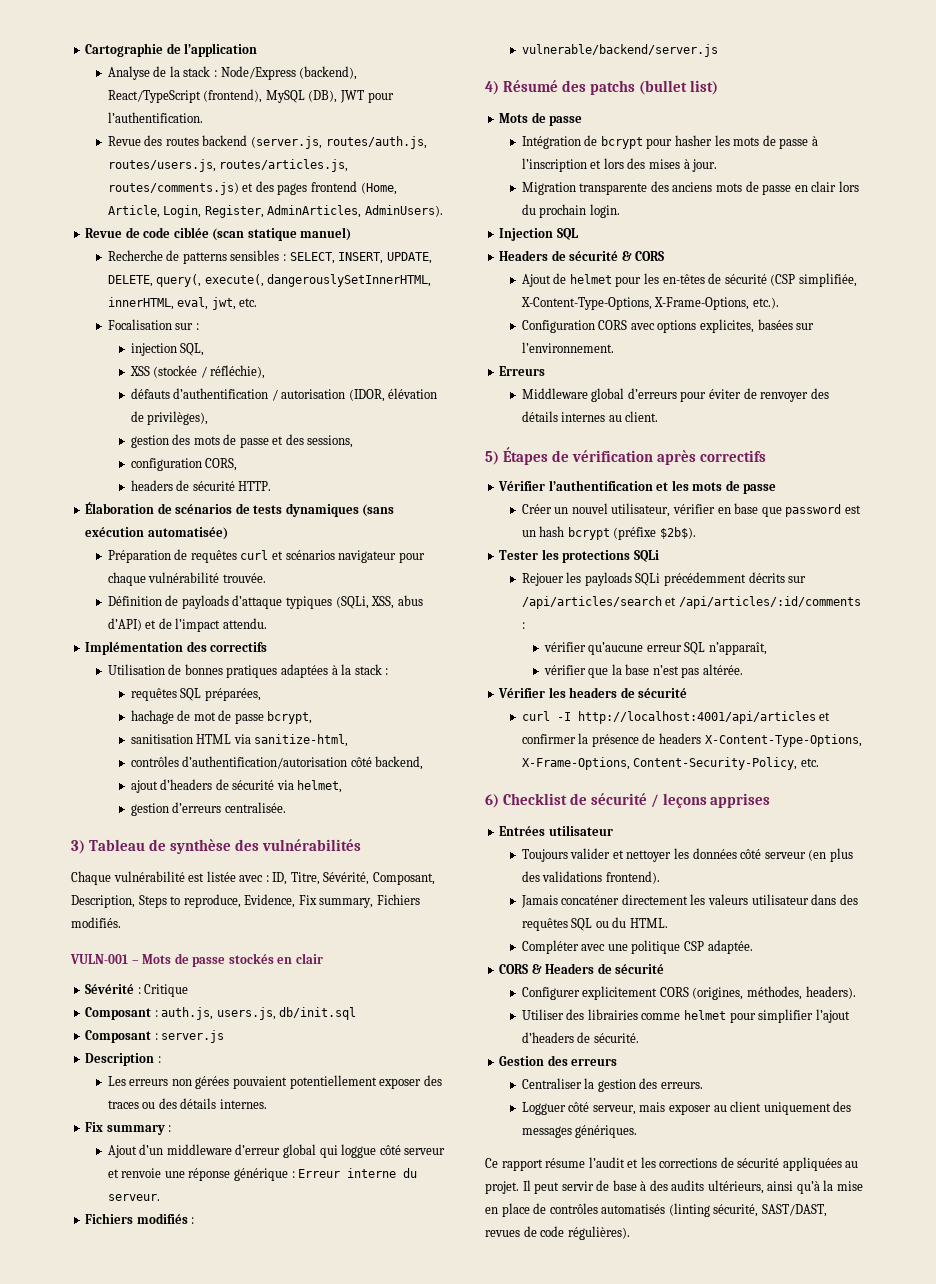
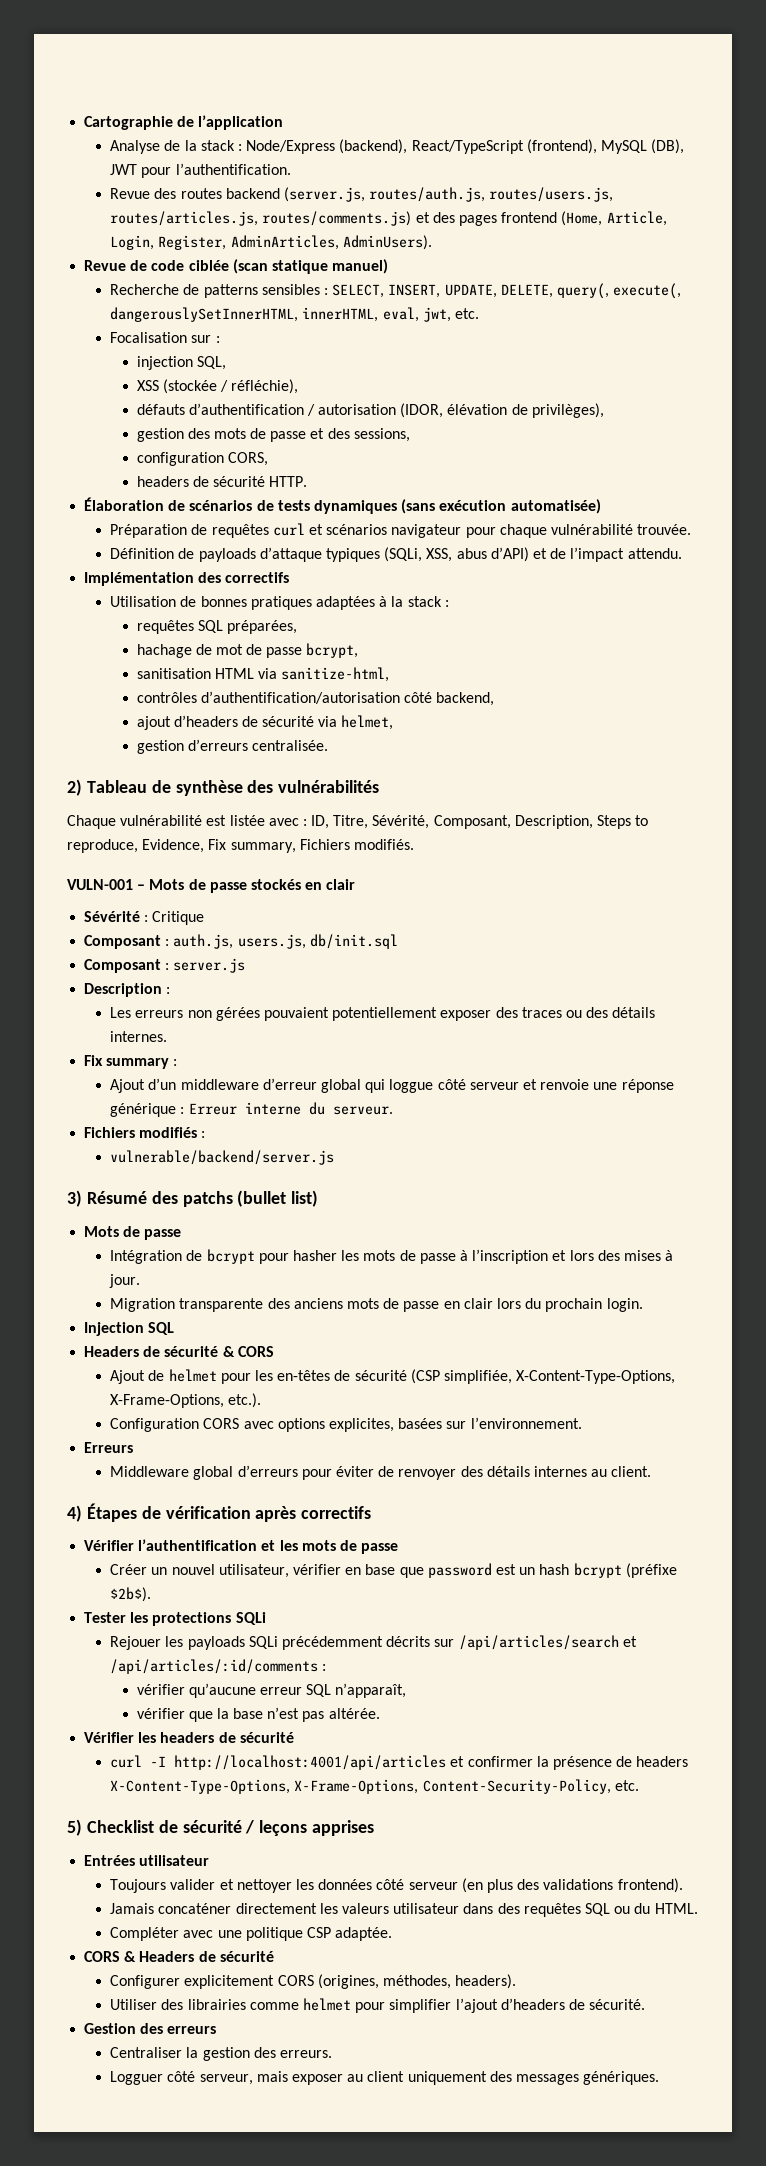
[71,840,85,854] 3) -> [67,779,82,796] 2)
[485,81,499,95] 4) -> [67,1190,82,1207] 3)
[485,451,499,465] 5) -> [67,1505,82,1522] 4)
[485,794,499,808] 6) -> [67,1819,82,1836] 5)
[485,1157,859,1171] [485,1180,863,1194] [485,1203,827,1217] [485,1226,630,1240] // Ce rapport résume l’audit et les corrections de sécurité appliquées au projet. Il peut servir de base à des audits ultérieurs, ainsi qu’à la mise en place de contrôles automatisés (linting sécurité, SAST/DAST, revues de code régulières). -> (660, 2078) none

